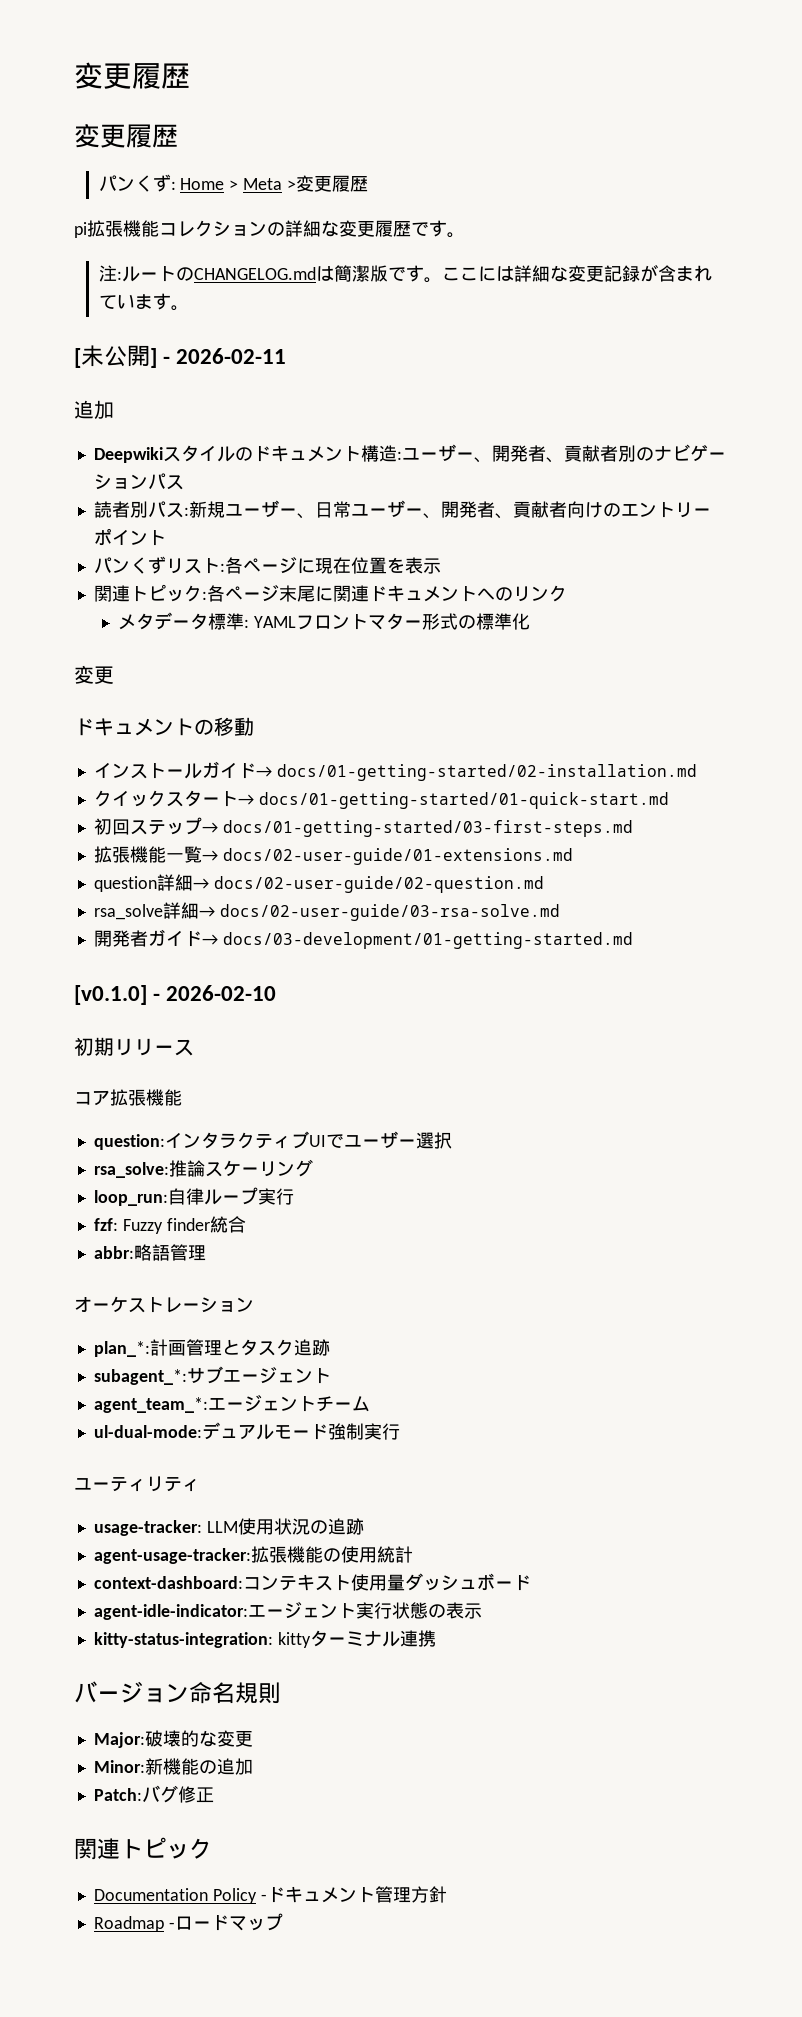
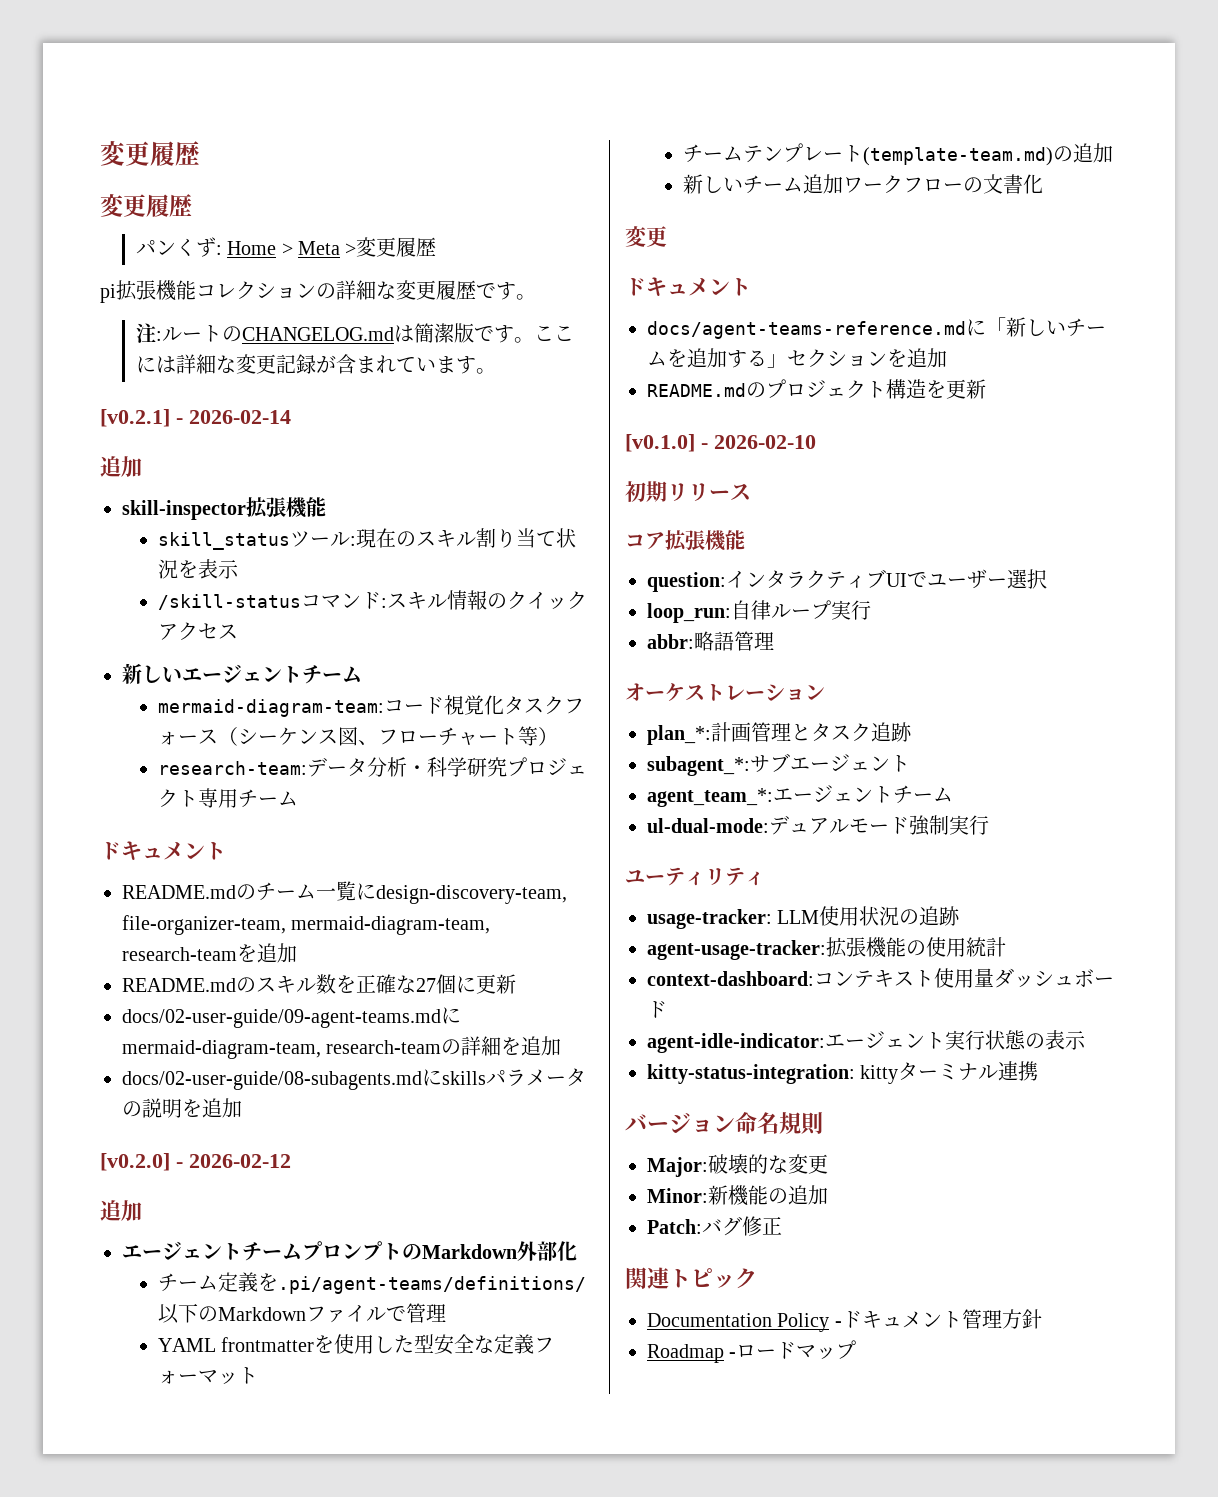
[74,345,287,368] [74,400,114,420] [93,444,726,463] [93,473,184,490] [93,500,711,519] [93,528,166,546] [93,556,441,574] [93,584,567,602] [118,612,513,630] [未公開] - 2026-02-11 // 追加 // Deepwikiスタイルのドキュメント構造:ユーザー、開発者、貢献者別のナビゲーションパス // 読者別パス:新規ユーザー、日常ユーザー、開発者、貢献者向けのエントリーポイント // パンくずリスト:各ページに現在位置を表示 // 関連トピック:各ページ末尾に関連ドキュメントへのリンク // メタデータ標準: YAMLフロントマター形式の標準 -> [100,409,291,427] [100,456,142,477] [122,497,326,520] [157,528,576,550] [157,559,239,579] [157,590,587,610] [157,622,238,640] [122,663,362,684] [157,695,584,717] [157,726,558,746] [157,757,587,777] [157,788,298,808] [100,841,226,861] [122,881,567,904] [122,915,491,935] [122,943,297,963] [122,974,516,994] [122,1007,461,1028] [122,1036,562,1059] [122,1068,586,1090] [122,1098,242,1118] [100,1153,291,1171] [100,1200,142,1221] [122,1241,577,1261] [157,1272,586,1294] [157,1303,446,1324] [157,1334,555,1355] [157,1367,258,1385] [682,143,1113,166] [682,174,1023,194] [v0.2.1] - 2026-02-14 // 追加 // skill-inspector拡張機能 // skill_statusツール:現在のスキル割り当て状況を表示 // /skill-statusコマンド:スキル情報のクイックアクセス // 新しいエージェントチーム // mermaid-diagram-team:コード視覚化タスクフォース（シーケンス図、フローチャート等） // research-team:データ分析・科学研究プロジェクト専用チーム // ドキュメント // README.mdのチーム一覧にdesign-discovery-team, file-organizer-team, mermaid-diagram-team, research-teamを追加 // README.mdのスキル数を正確な27個に更新 // docs/02-user-guide/09-agent-teams.mdにmermaid-diagram-team, research-teamの詳細を追加 // docs/02-user-guide/08-subagents.mdにskillsパラメータの説明を追加 // [v0.2.0] - 2026-02-12 // 追加 // エージェントチームプロンプトのMarkdown外部化 // チーム定義を.pi/agent-teams/definitions/以下のMarkdownファイルで管理 // YAML frontmatterを使用した型安全な定義フォーマット // チームテンプレート(template-team.md)の追加 // 新しいチーム追加ワークフローの文書
[194,717,254,736] [93,761,697,781] [93,790,669,809] [93,817,633,837] [93,846,573,865] [93,874,544,893] [93,902,560,921] [93,929,633,949] の移動 // インストールガイド→ docs/01-getting-started/02-installation.md // クイックスタート→ docs/01-getting-started/01-quick-start.md // 初回ステップ→ docs/01-getting-started/03-first-steps.md // 拡張機能一覧→ docs/02-user-guide/01-extensions.md // question詳細→ docs/02-user-guide/02-question.md // rsa_solve詳細→ docs/02-user-guide/03-rsa-solve.md // 開発者ガイド→ docs/03-development/01-getting-started.md -> [647,317,1106,339] [647,348,947,368] [647,379,986,399] // docs/agent-teams-reference.mdに「新しいチームを追加する」セクションを追加 // README.mdのプロジェクト構造を更新
[93,1159,313,1178] // rsa_solve:推論スケーリング -> (1047, 579) none
[93,1216,246,1234] // fzf: Fuzzy finder統合 -> (871, 610) none

